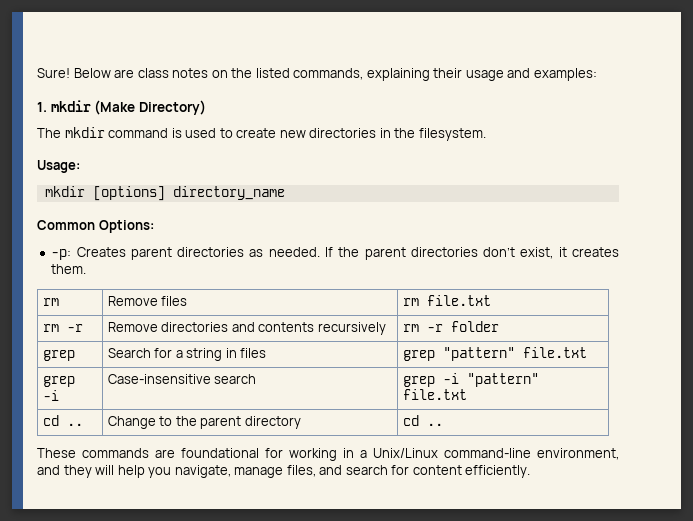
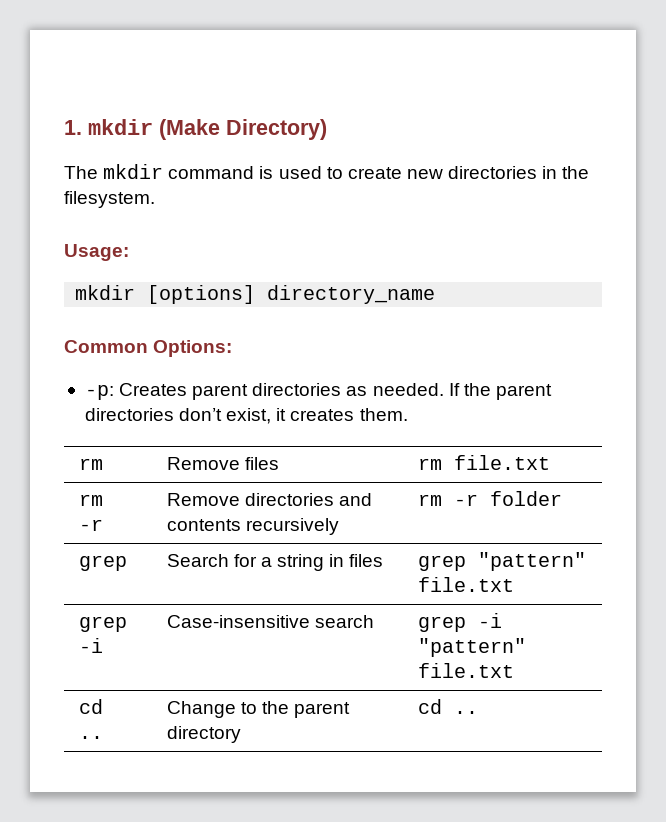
[37,68,597,81] Sure! Below are class notes on the listed commands, explaining their usage and examples: // -> (64, 127) none
[37,448,619,461] [37,465,531,478] // These commands are foundational for working in a Unix/Linux command-line environment, and they will help you navigate, manage files, and search for content efficiently. -> (478, 712) none

